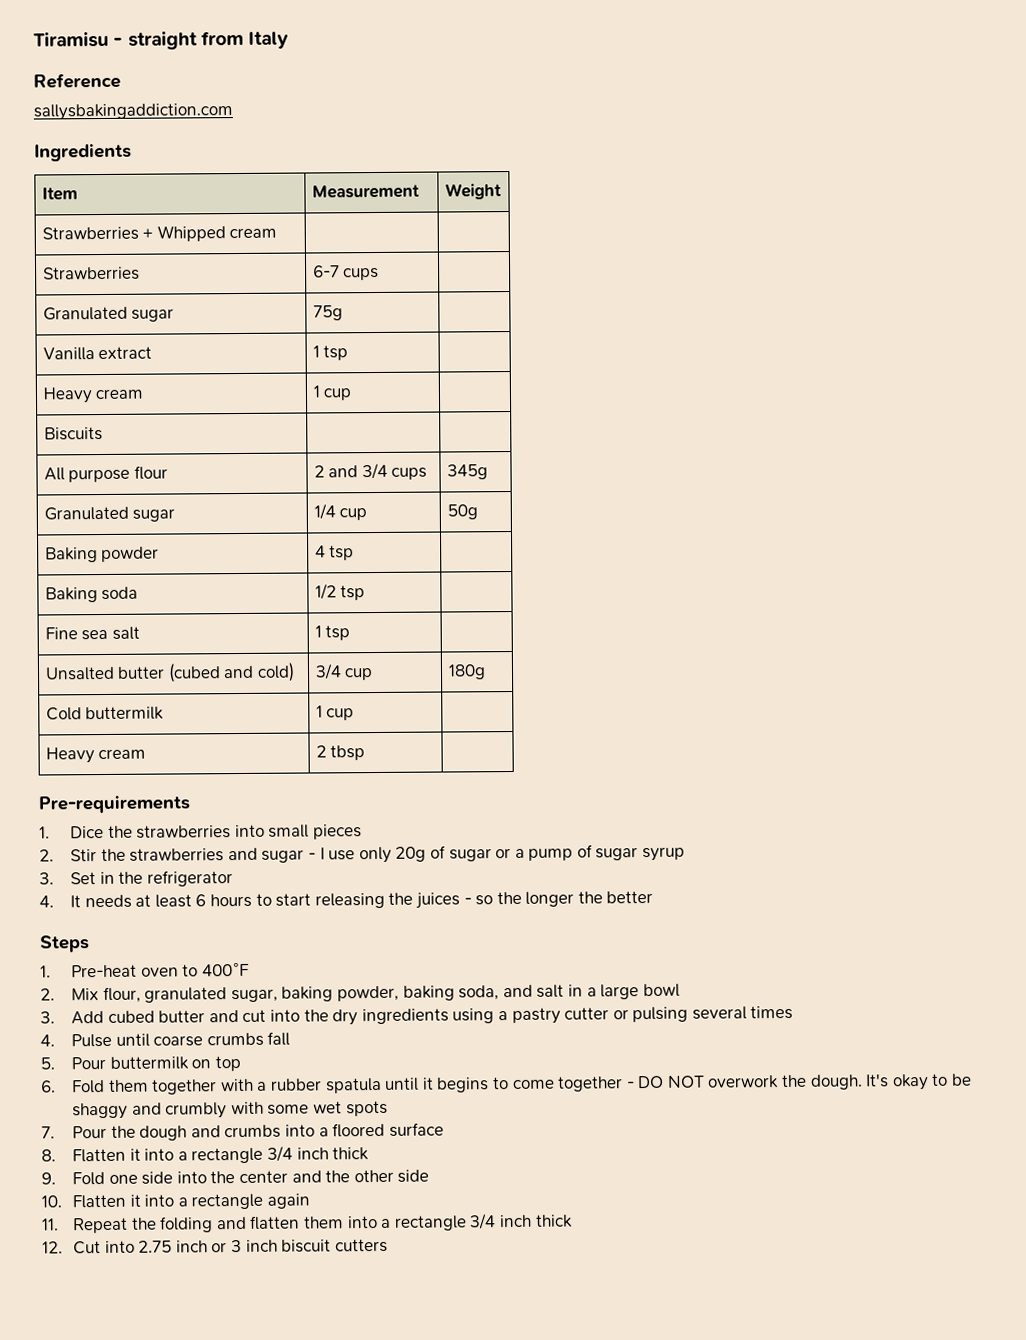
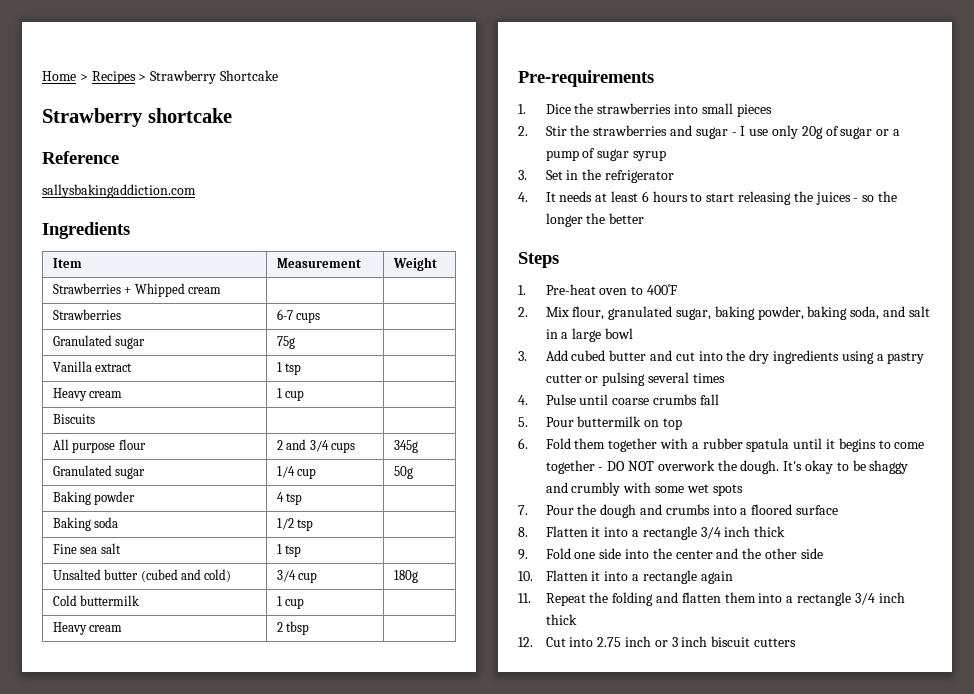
[33,30,290,50] Tiramisu - straight from Italy -> [42,70,278,84] [42,108,232,127] Home > Recipes > Strawberry Shortcake // Strawberry shortcake

